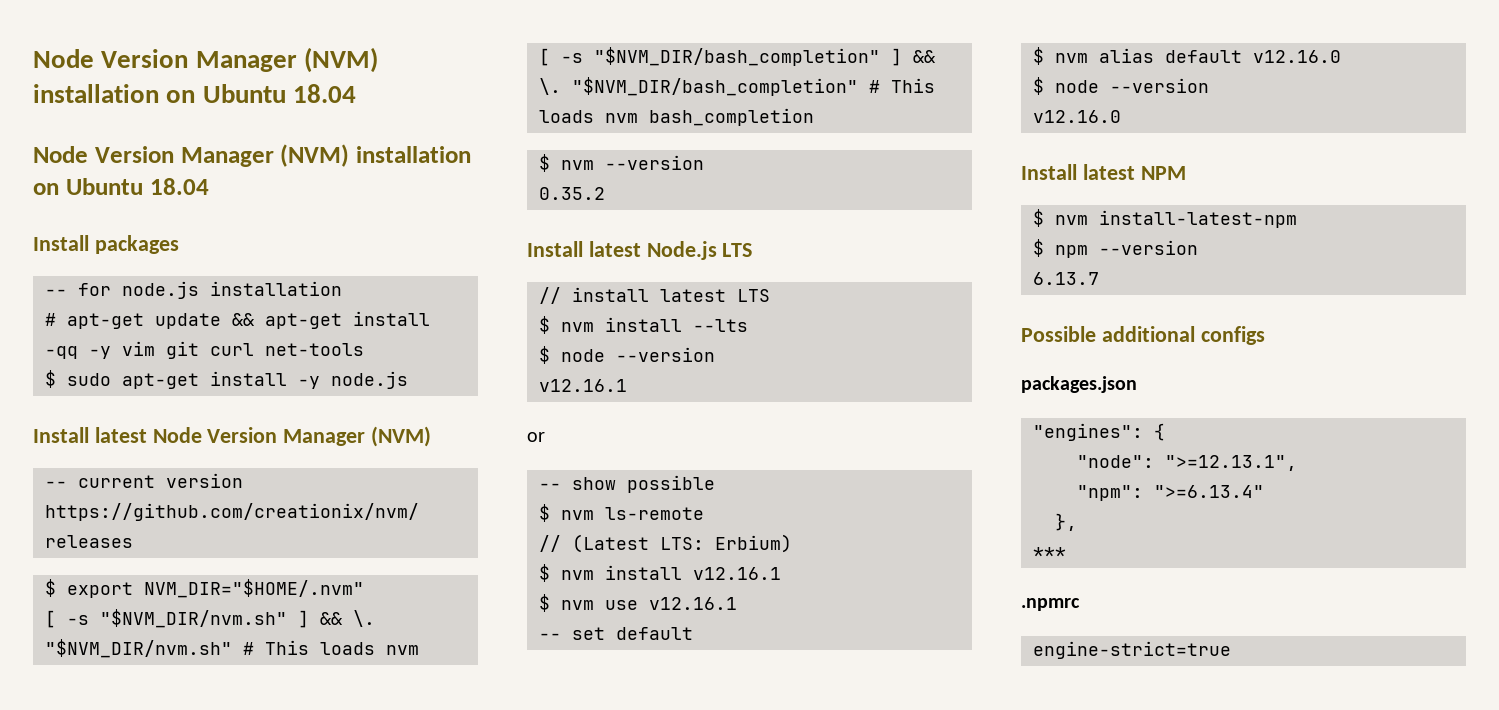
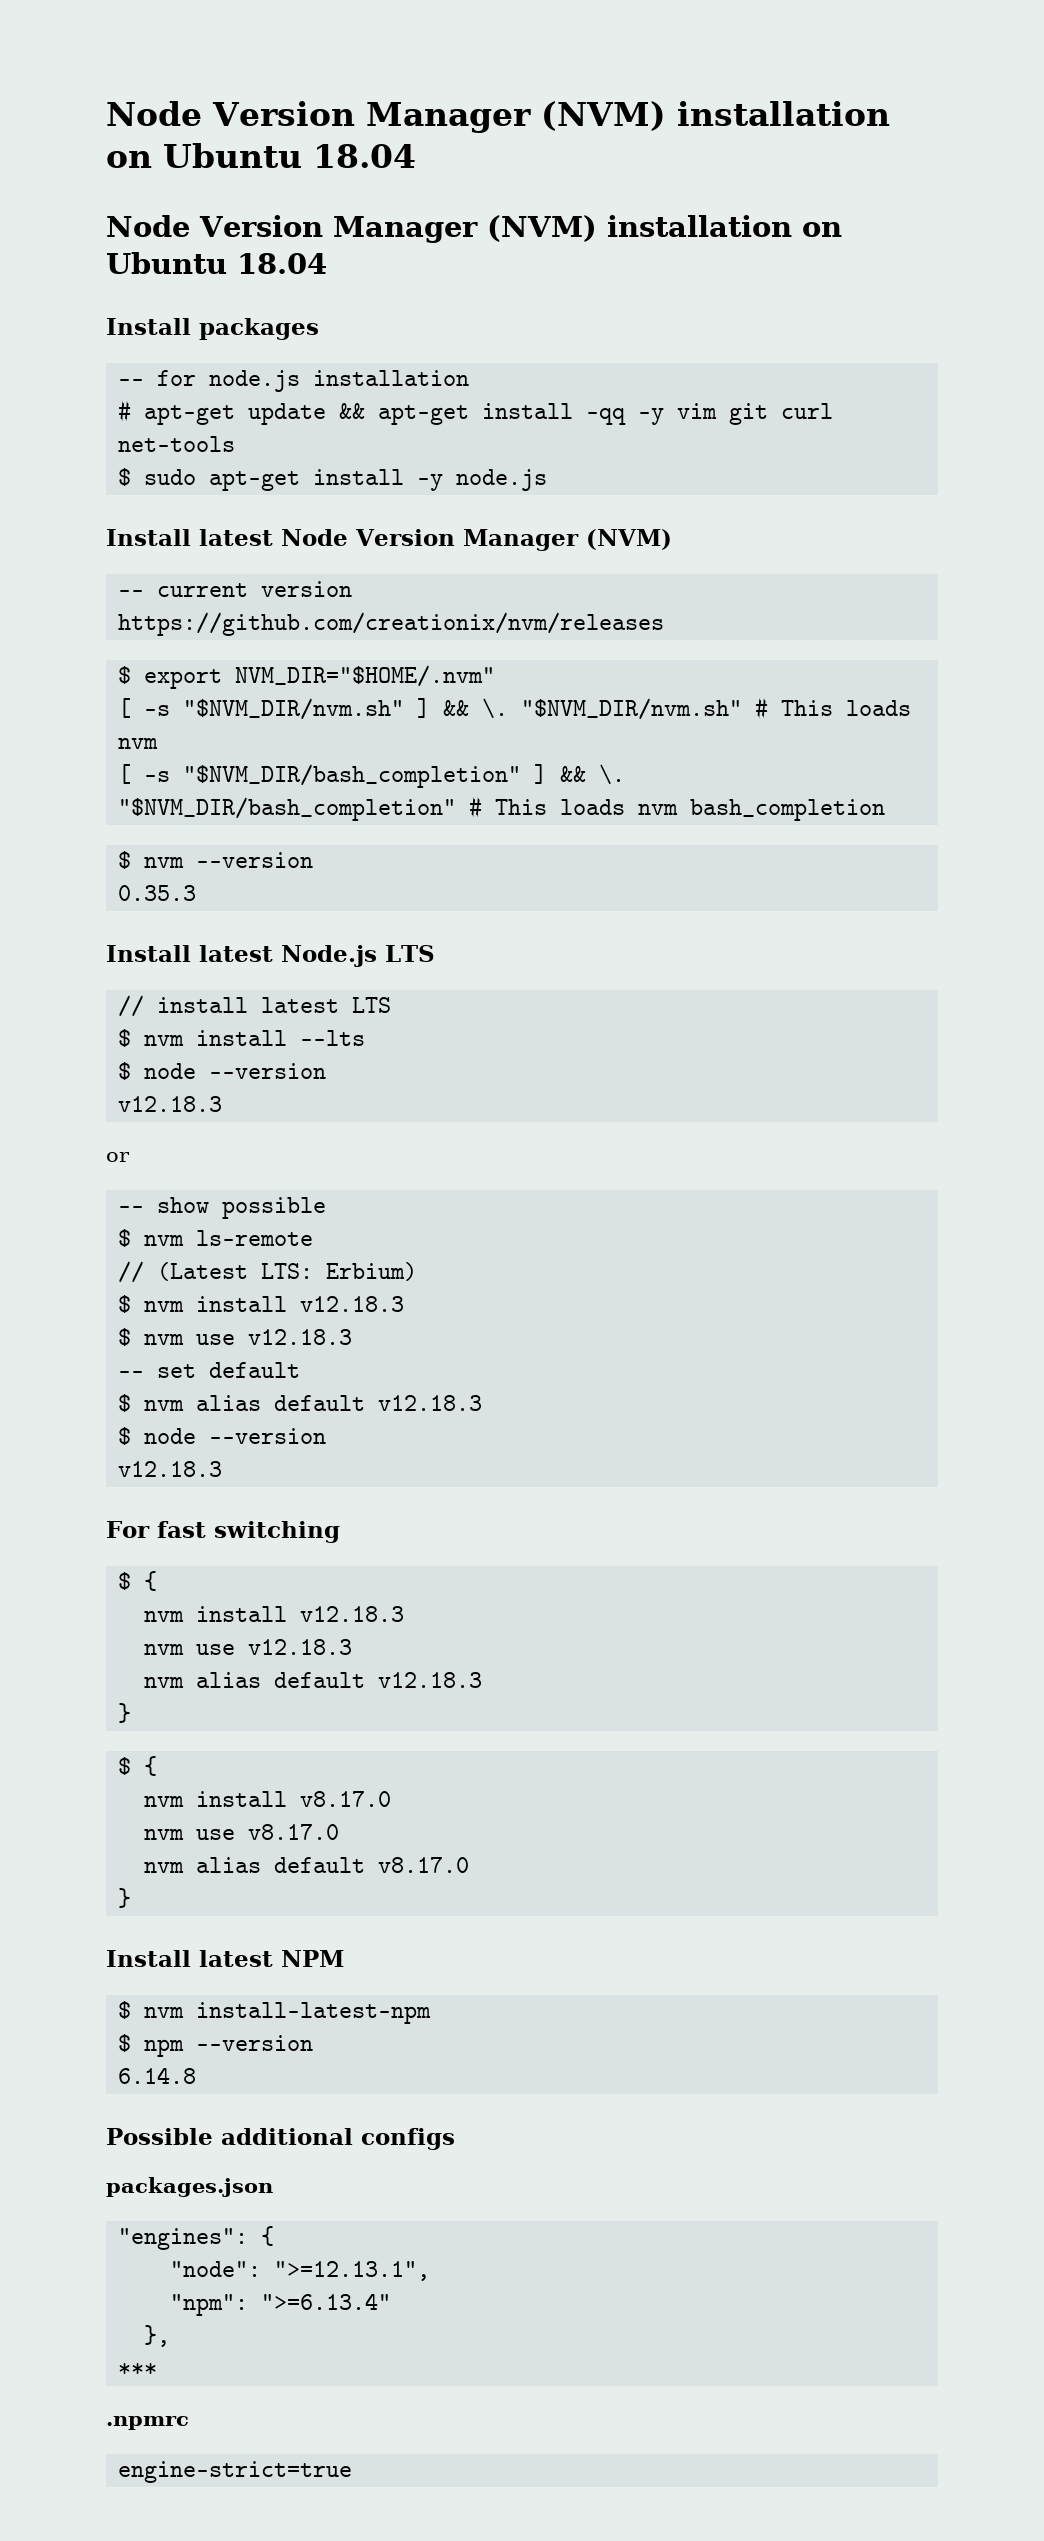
[539,187,605,200] 0.35.2 -> [118,885,197,901] 0.35.3
[539,379,627,392] v12.16.1 -> [118,1096,223,1112] v12.18.3
[693,567,781,580] v12.16.1 -> [300,1296,405,1312] v12.18.3
[649,597,737,610] v12.16.1 -> [248,1329,353,1345] v12.18.3
[1253,50,1341,63] [1033,77,1209,95] [1033,110,1121,123] v12.16.0 // $ node --version // v12.16.0 -> [378,1395,483,1411] [118,1427,327,1445] [118,1461,223,1477] [106,1521,340,1543] [118,1571,158,1591] [144,1606,405,1622] [144,1639,353,1655] [144,1672,483,1688] [118,1703,132,1723] [118,1756,158,1776] [144,1791,392,1807] [144,1824,340,1840] [144,1857,470,1873] [118,1888,132,1908] v12.18.3 // $ node --version // v12.18.3 // For fast switching // $ { // nvm install v12.18.3 // nvm use v12.18.3 // nvm alias default v12.18.3 // } // $ { // nvm install v8.17.0 // nvm use v8.17.0 // nvm alias default v8.17.0 // }
[1033,272,1099,285] 6.13.7 -> [118,2067,197,2084] 6.14.8

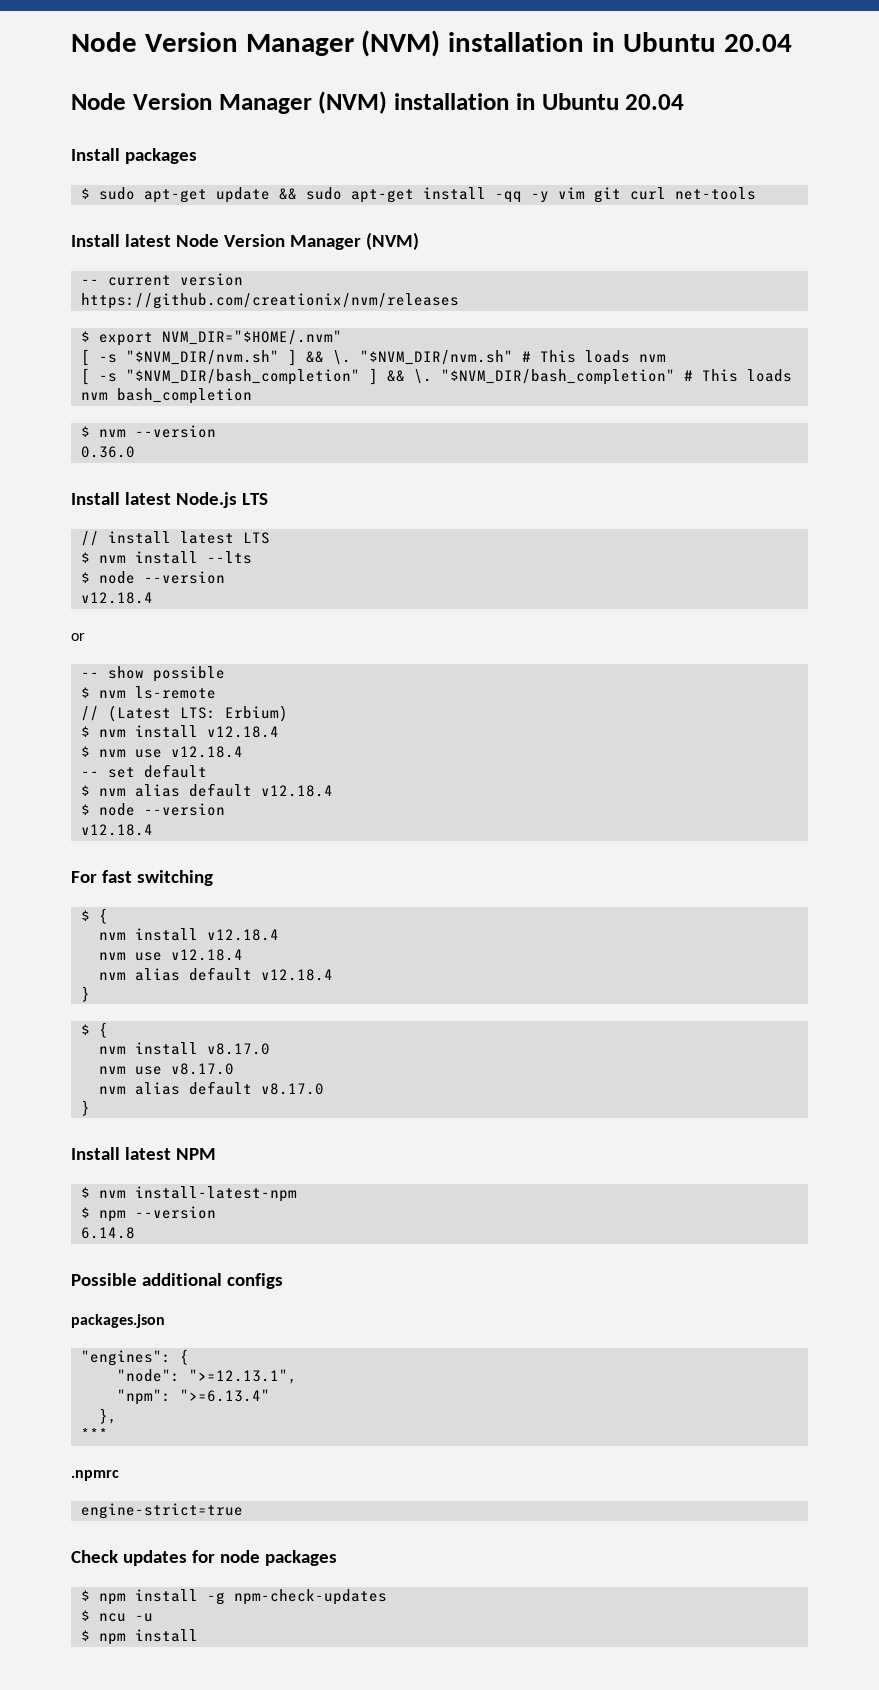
[106,101,890,133] [106,143,416,168] [106,215,842,243] [106,252,327,274] Node Version Manager (NVM) installation on Ubuntu 18.04 // Node Version Manager (NVM) installation on Ubuntu 18.04 -> [71,30,792,57] [71,91,685,114] Node Version Manager (NVM) installation in Ubuntu 20.04 // Node Version Manager (NVM) installation in Ubuntu 20.04
[118,370,470,392] [118,400,132,422] -- for node.js installation // # -> [80,187,135,200] $ sudo
(366, 411) none -> [305,187,342,200] sudo
[118,468,548,491] // $ sudo apt-get install -y node.js -> (756, 193) none
[118,885,197,901] 0.35.3 -> [80,446,135,458] 0.36.0
[118,1096,223,1112] v12.18.3 -> [80,592,153,604] v12.18.4
[300,1296,405,1312] v12.18.3 -> [206,726,279,738] v12.18.4
[248,1329,353,1345] v12.18.3 -> [170,746,243,758] v12.18.4
[378,1395,483,1411] [118,1427,327,1445] [118,1461,223,1477] v12.18.3 // $ node --version // v12.18.3 -> [260,785,333,797] [80,803,225,816] [80,824,153,836] v12.18.4 // $ node --version // v12.18.4
[300,1606,405,1622] [144,1639,353,1655] [144,1672,483,1688] v12.18.3 // nvm use v12.18.3 // nvm alias default v12.18.3 -> [206,929,279,941] [98,949,243,961] [98,967,333,981] v12.18.4 // nvm use v12.18.4 // nvm alias default v12.18.4
(353, 2472) none -> [71,1550,337,1566] [80,1589,387,1605] [80,1610,153,1622] [80,1629,198,1645] // Check updates for node packages // $ npm install -g npm-check-updates // $ ncu -u // $ npm install

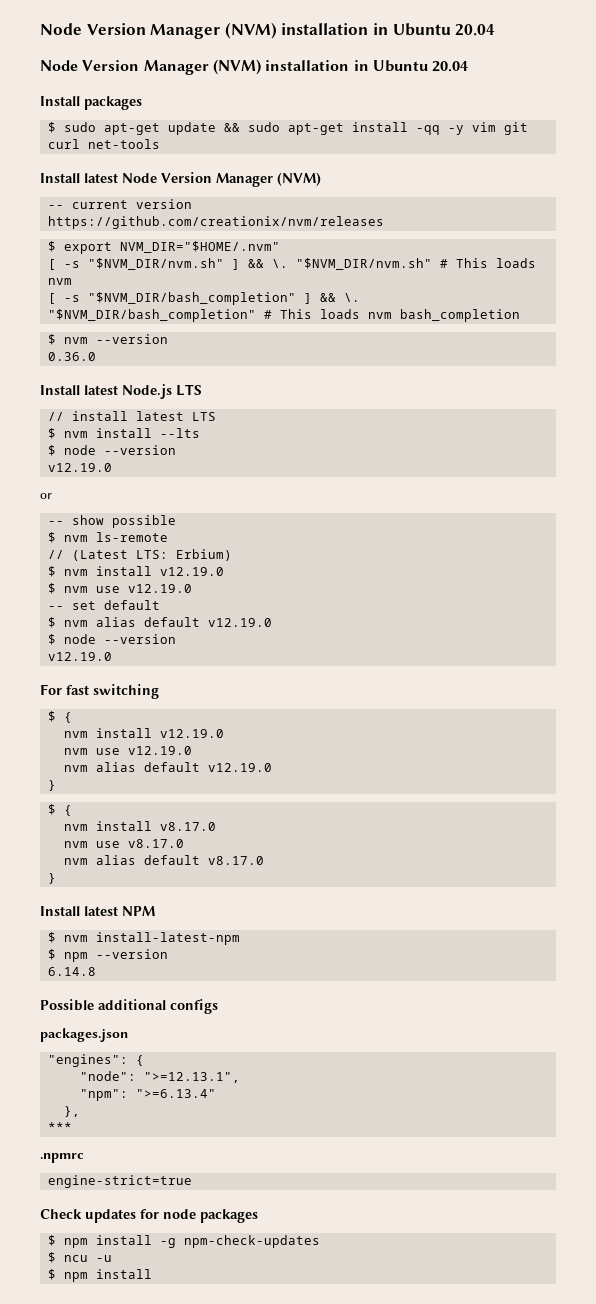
[80,592,153,604] v12.18.4 -> [48,463,113,472] v12.19.0
[206,726,279,738] v12.18.4 -> [160,567,225,576] v12.19.0
[170,746,243,758] v12.18.4 -> [128,584,193,593] v12.19.0
[260,785,333,797] [80,803,225,816] [80,824,153,836] v12.18.4 // $ node --version // v12.18.4 -> [208,618,273,627] [48,634,177,645] [48,652,113,661] v12.19.0 // $ node --version // v12.19.0
[206,929,279,941] [98,949,243,961] [98,967,333,981] v12.18.4 // nvm use v12.18.4 // nvm alias default v12.18.4 -> [160,729,225,738] [64,746,193,755] [64,762,273,772] v12.19.0 // nvm use v12.19.0 // nvm alias default v12.19.0

